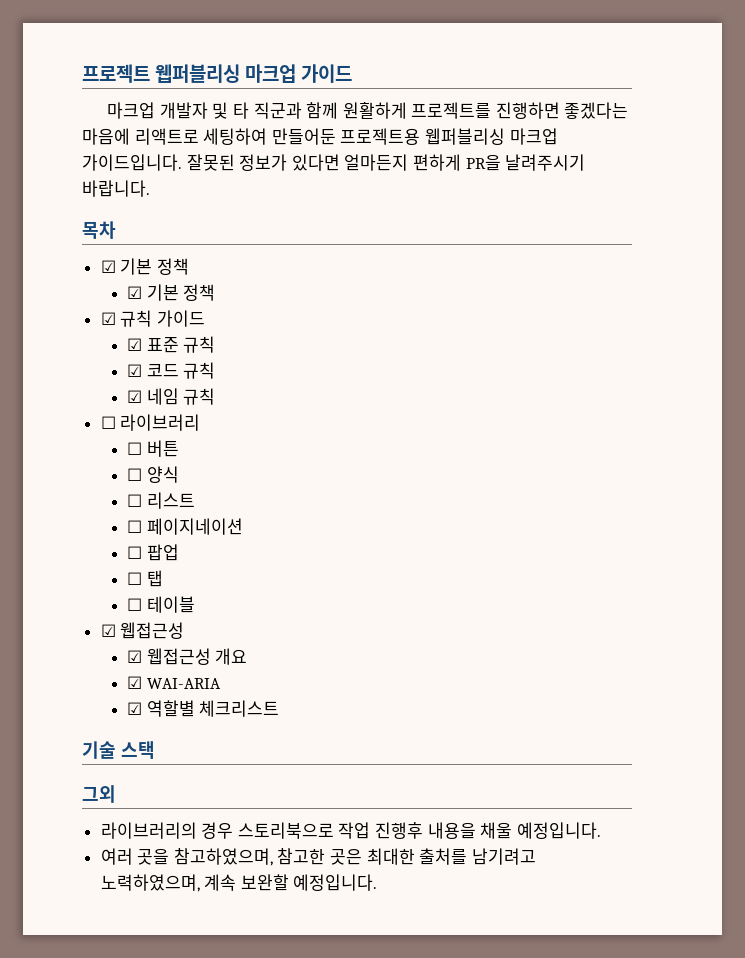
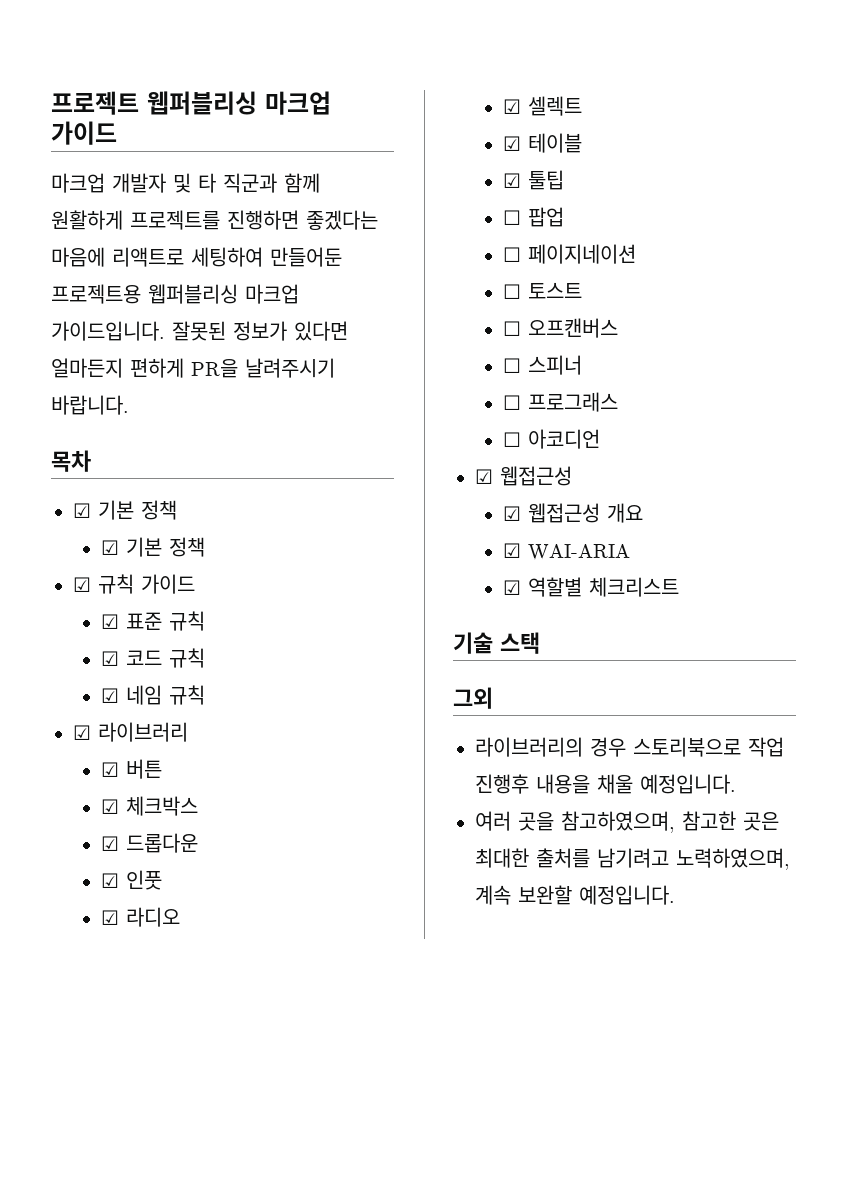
[100,416,116,429] ☐ -> [73,725,91,740] ☑
[127,442,143,455] ☐ -> [101,762,120,777] ☑
[127,466,179,483] [127,492,195,509] ☐ 양식 // ☐ 리스트 -> [101,796,199,816] [101,833,199,853] [101,870,163,890] [101,907,181,927] [503,96,583,116] [503,133,583,153] [503,170,565,190] [503,207,565,227] ☑ 체크박스 // ☑ 드롭다운 // ☑ 인풋 // ☑ 라디오 // ☑ 셀렉트 // ☑ 테이블 // ☑ 툴팁 // ☐ 팝업
[146,544,179,561] [127,570,163,587] [127,596,195,613] 팝업 // ☐ 탭 // ☐ 테이블 -> [528,282,583,299] [503,318,619,338] [503,355,583,375] [503,392,619,412] [503,429,601,449] 토스트 // ☐ 오프캔버스 // ☐ 스피너 // ☐ 프로그래스 // ☐ 아코디언

